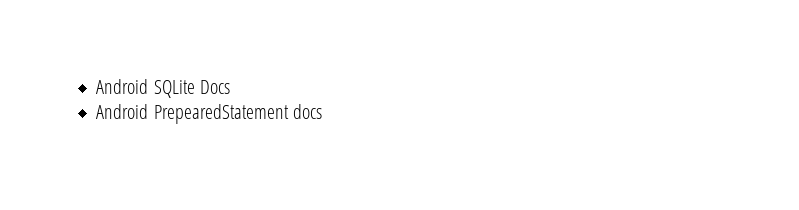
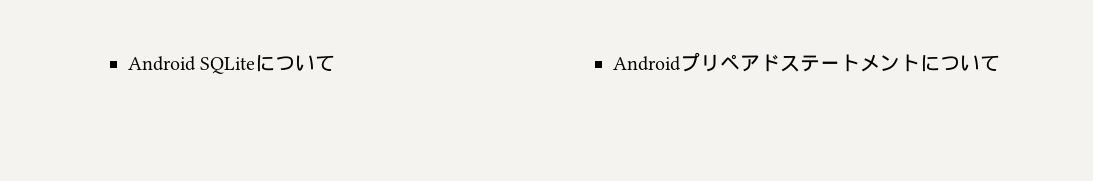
[199,80,230,94] [96,104,322,124] Docs // Android PrepearedStatement docs -> [255,55,336,72] [613,52,1000,72] について // Androidプリペアドステートメントについて

